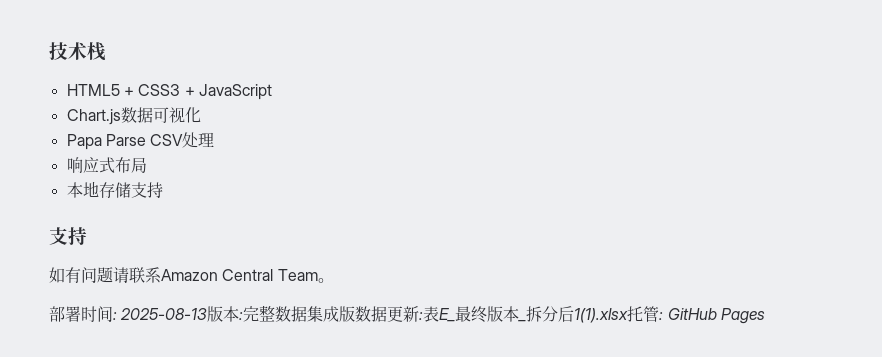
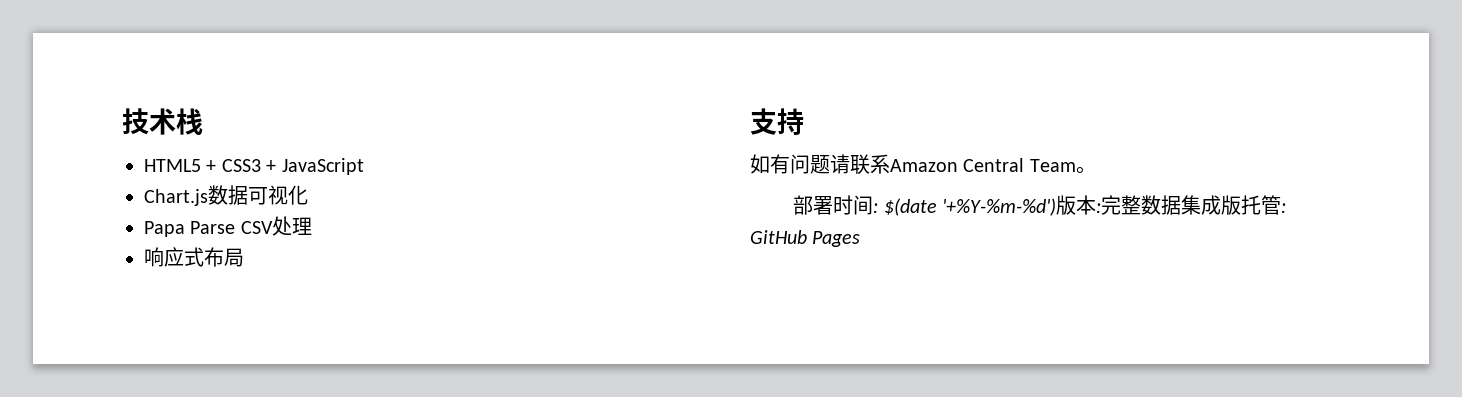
[66,181,163,198] // 本地存储支持 -> (244, 257) none
[120,308,208,320] 2025-08-13 -> [883,198,1056,216] $(date '+%Y-%m-%d')
[355,306,629,323] 数据更新:表E_最终版本_拆分后1(1).xlsx -> (1241, 205) none

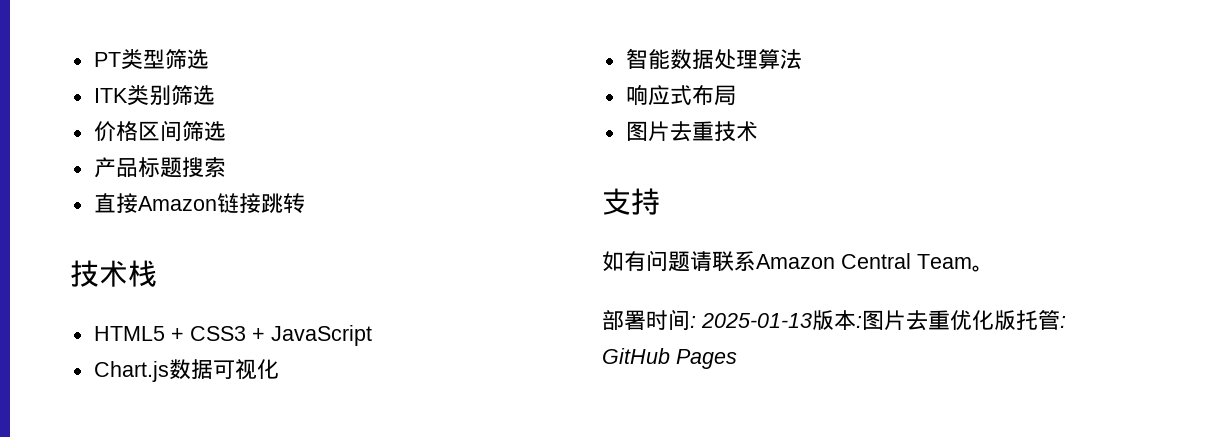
(122, 121) none -> [93,49,209,69] [93,85,215,106] [93,120,226,142] [93,157,226,178] [93,193,305,213] PT类型筛选 // ITK类别筛选 // 价格区间筛选 // 产品标题搜索 // 直接Amazon链接跳转 //
[144,221,273,237] Papa Parse CSV -> [625,48,714,70] 智能数据
(312, 226) none -> [757,49,802,69] 算法
(244, 257) none -> [625,121,758,142] // 图片去重技术
[883,195,1221,216] $(date '+%Y-%m-%d')版本:完整数据集成 -> [701,310,994,331] 2025-01-13版本:图片去重优化

